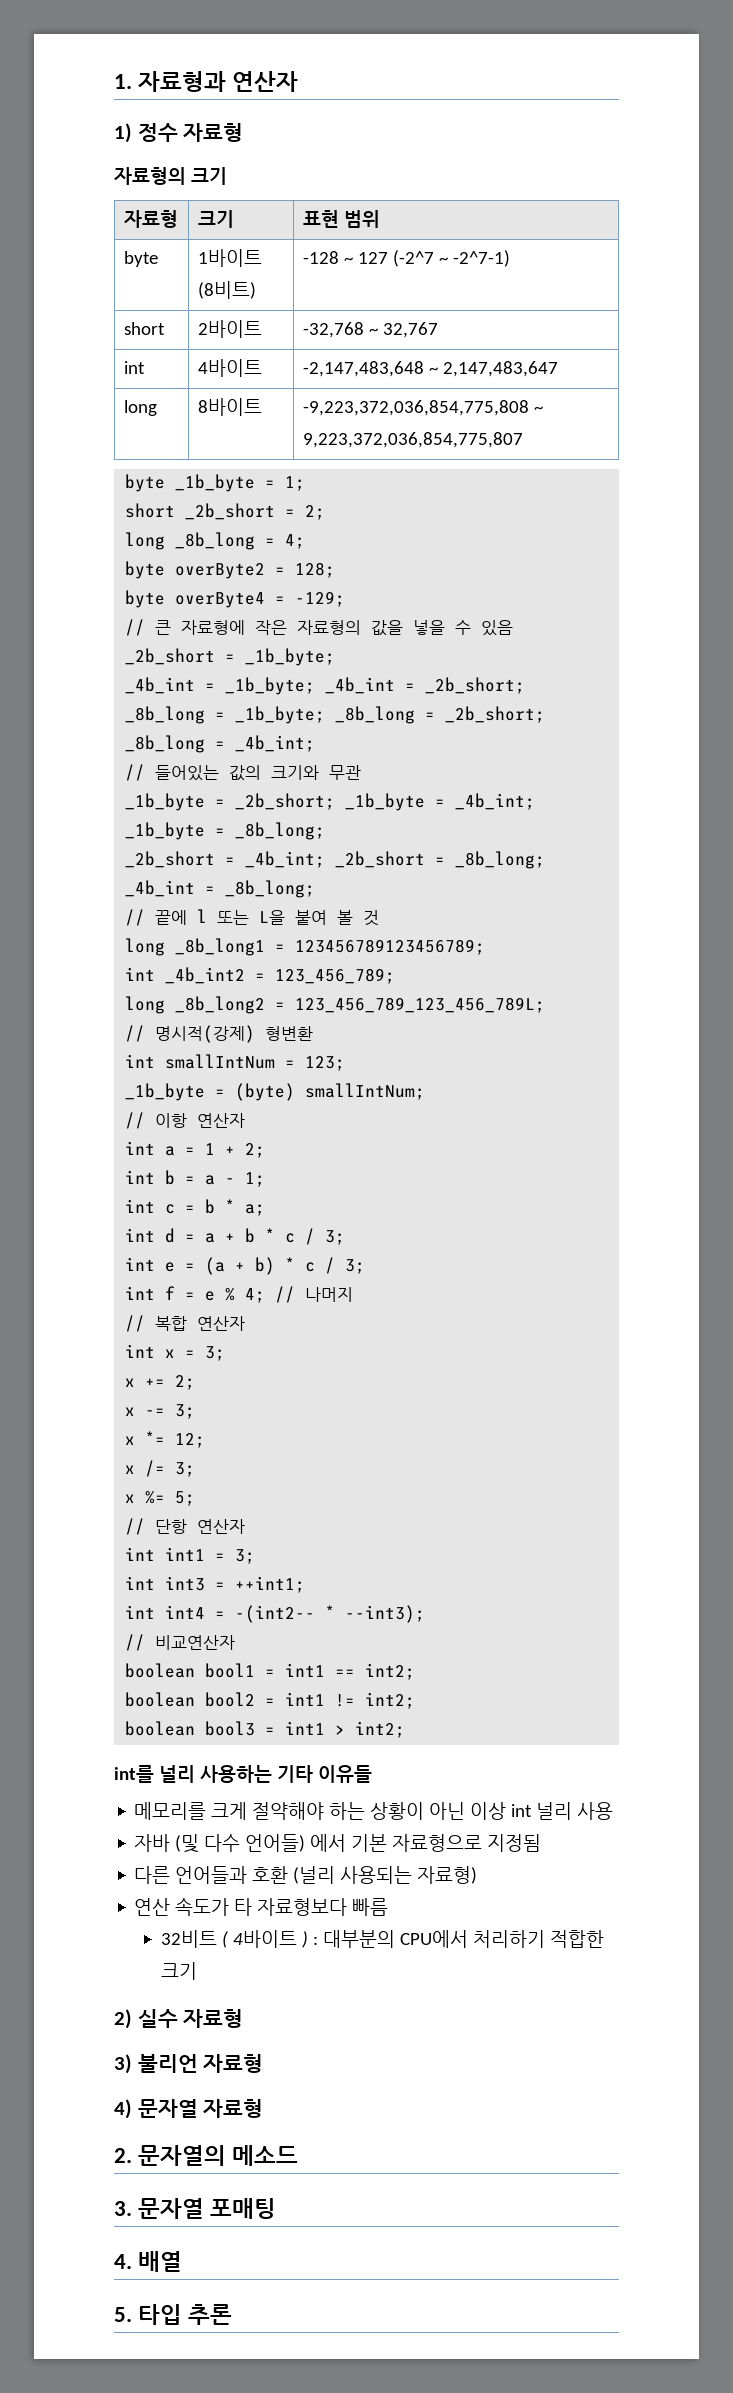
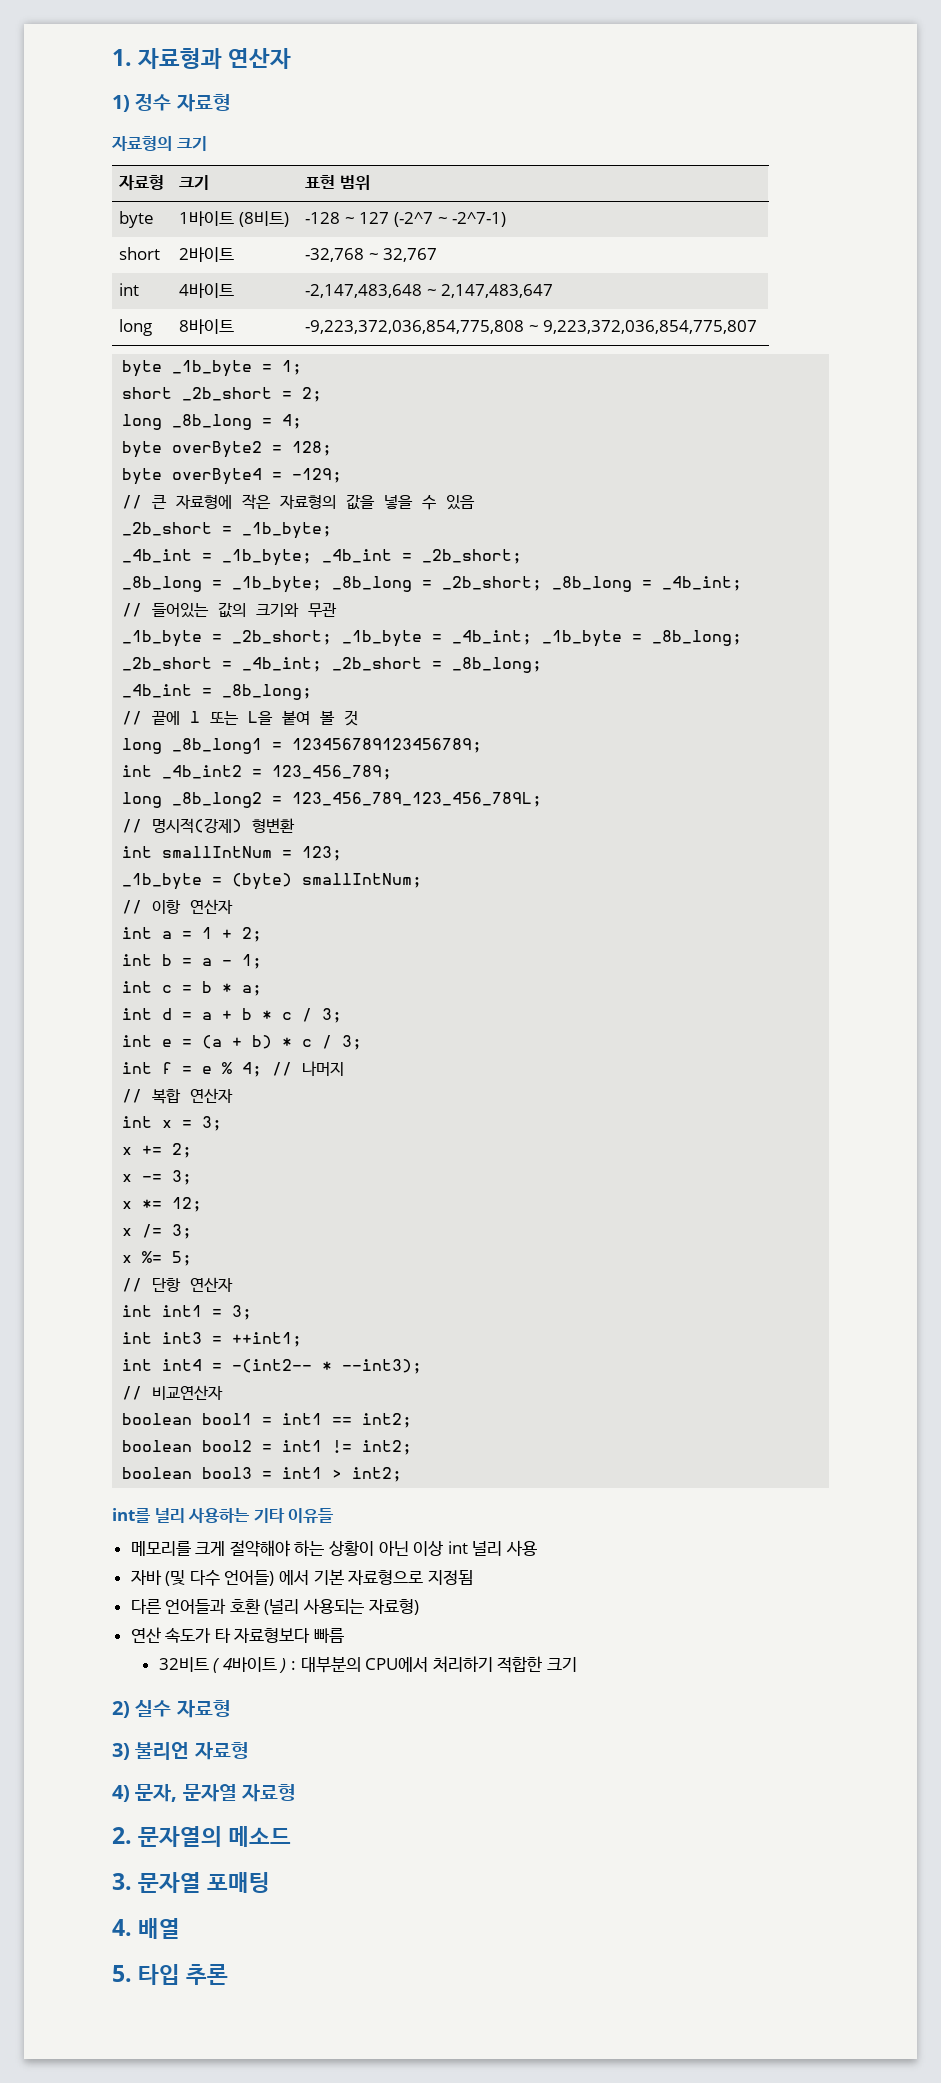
(132, 2109) none -> [135,1784,178,1802] 문자,

